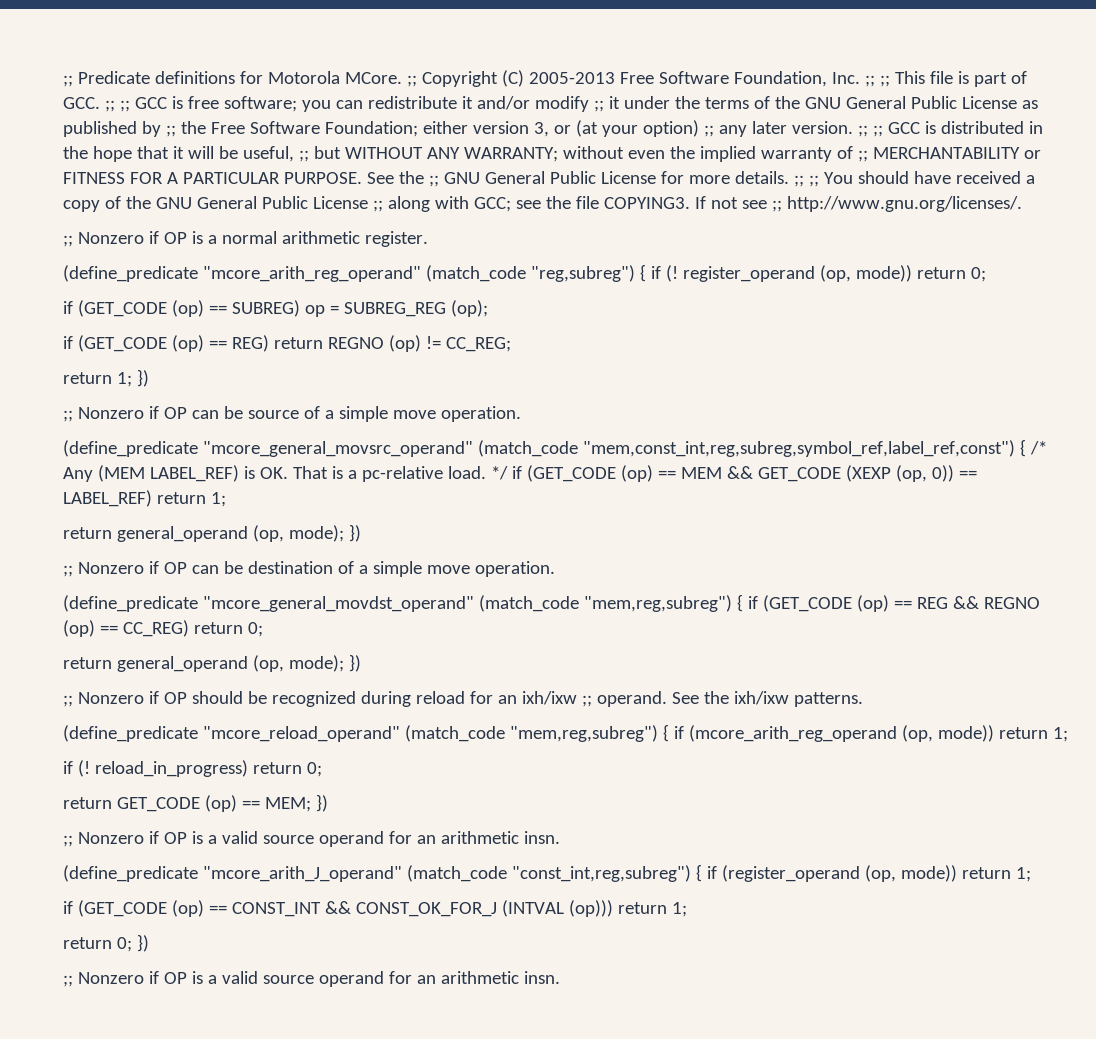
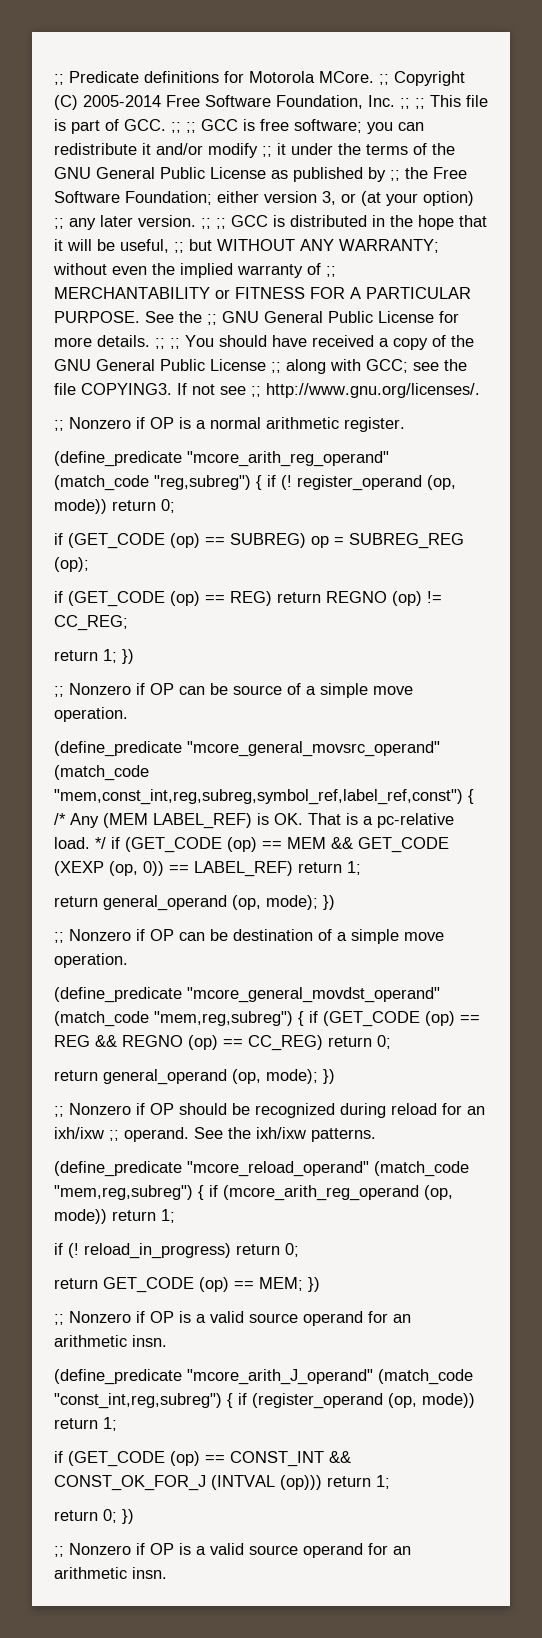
[528,72,615,84] 2005-2013 -> [83,95,161,107] 2005-2014

